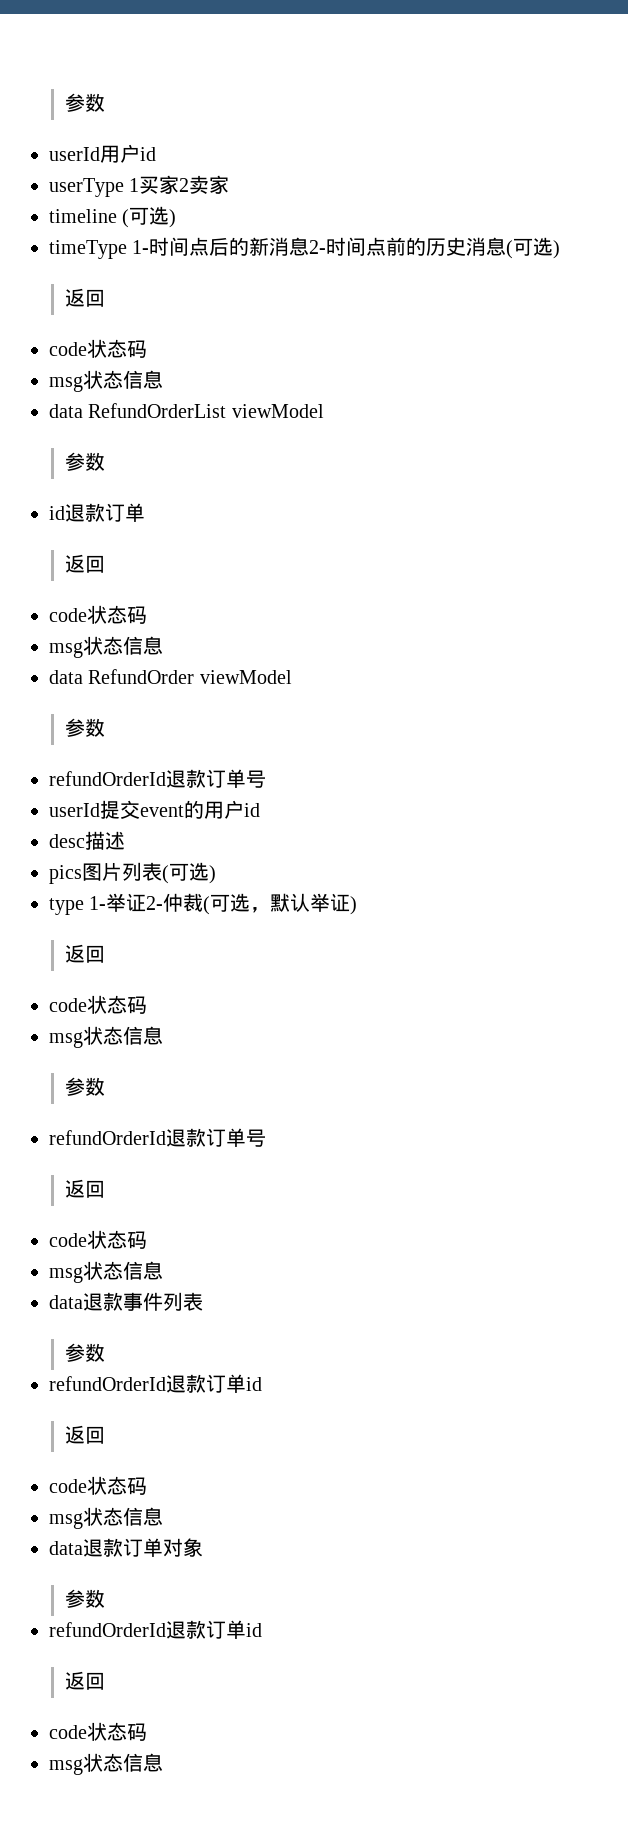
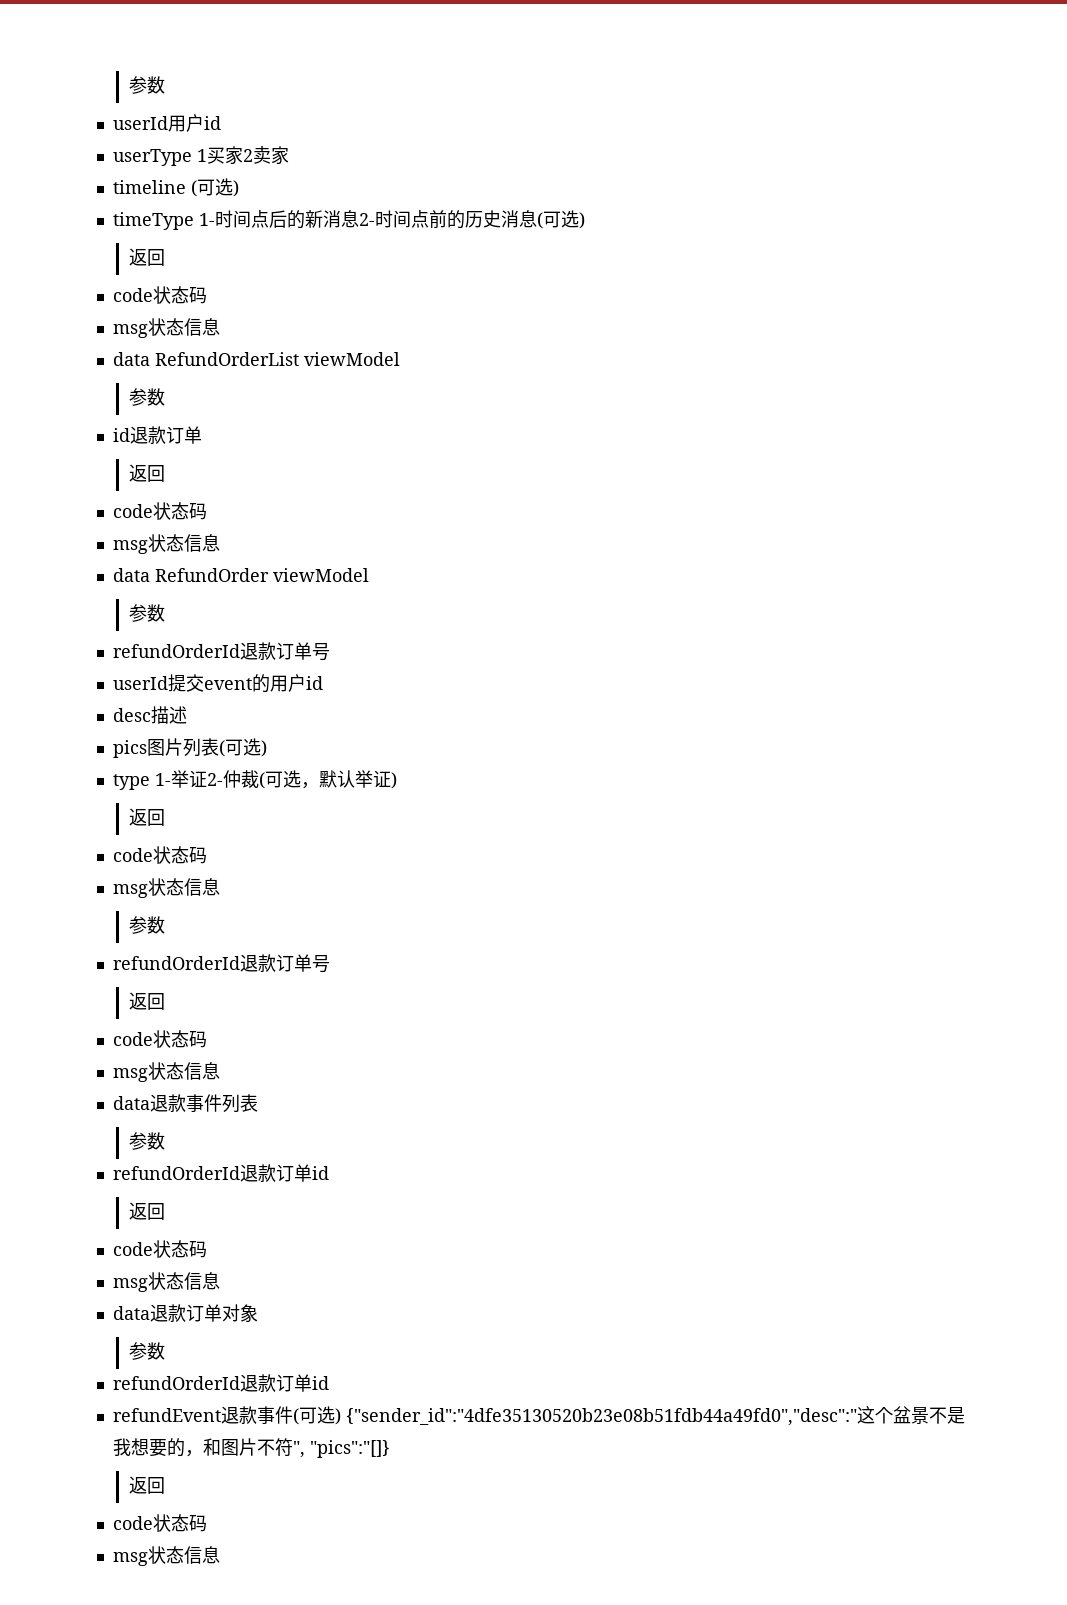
(262, 1630) none -> [112,1406,965,1426] [112,1438,390,1458] // refundEvent退款事件(可选) {"sender_id":"4dfe35130520b23e08b51fdb44a49fd0","desc":"这个盆景不是我想要的，和图片不符", "pics":"[]}

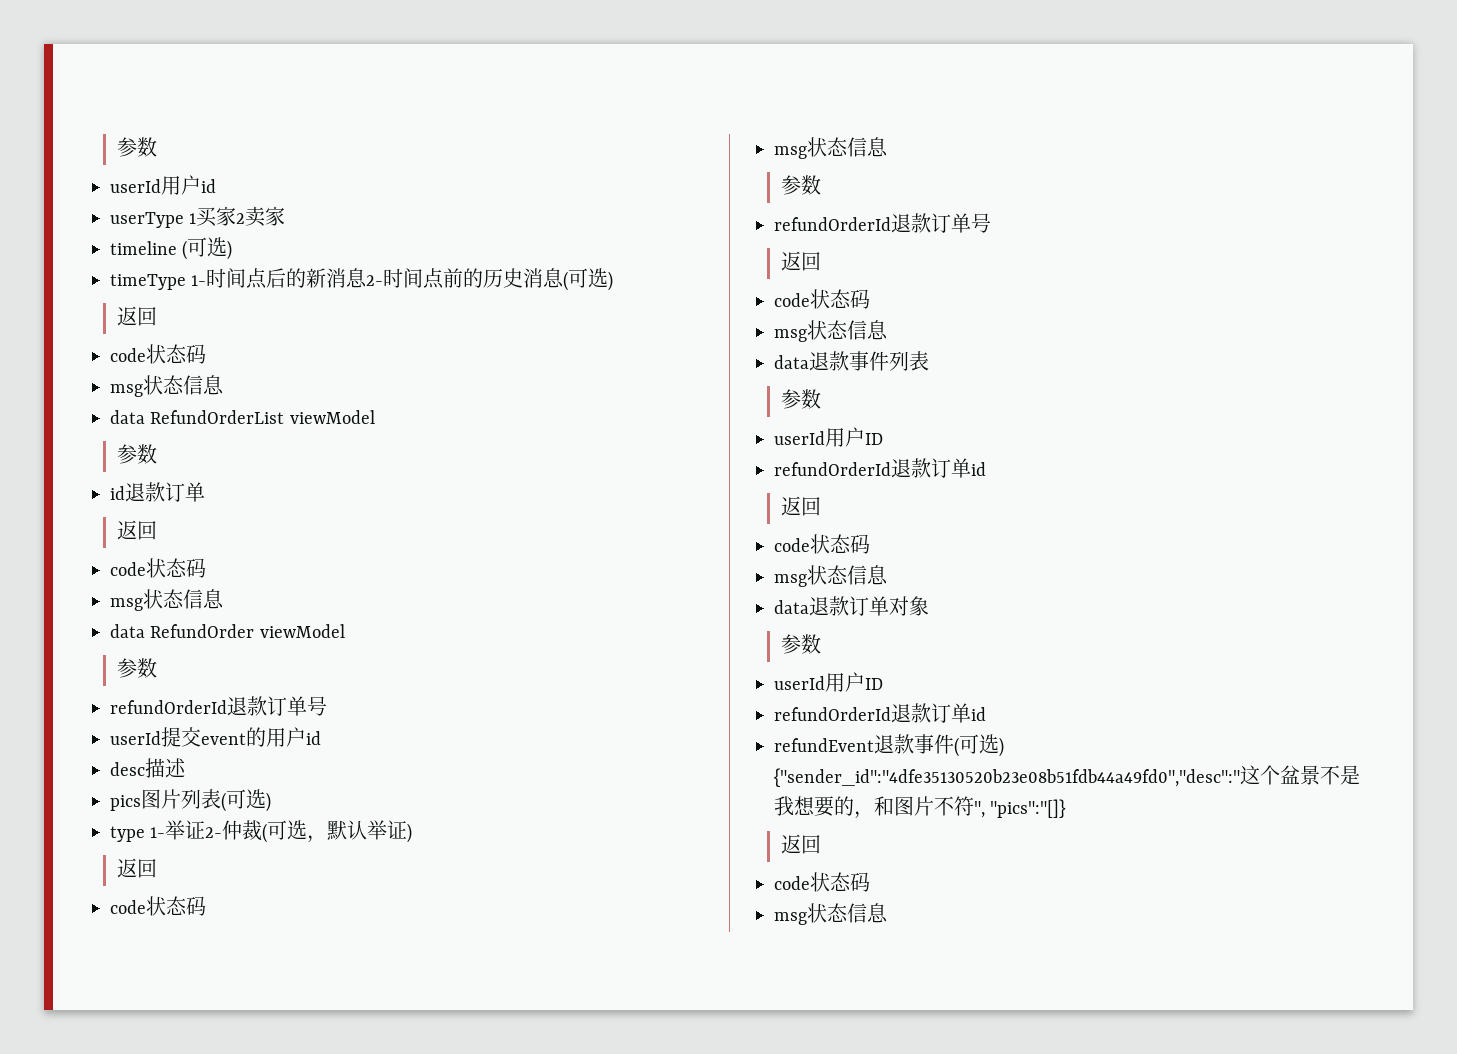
(165, 1141) none -> [774,427,883,447] // userId用户ID
(165, 1351) none -> [774,672,883,692] // userId用户ID

